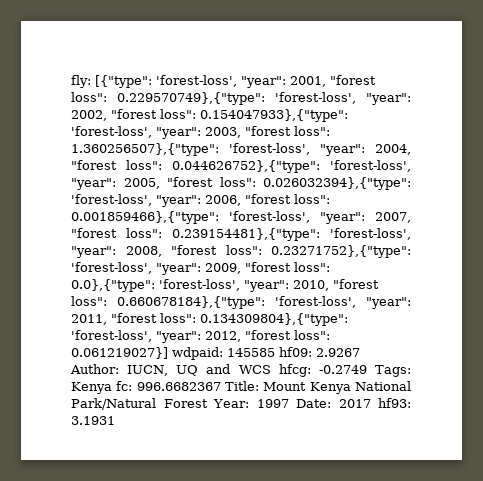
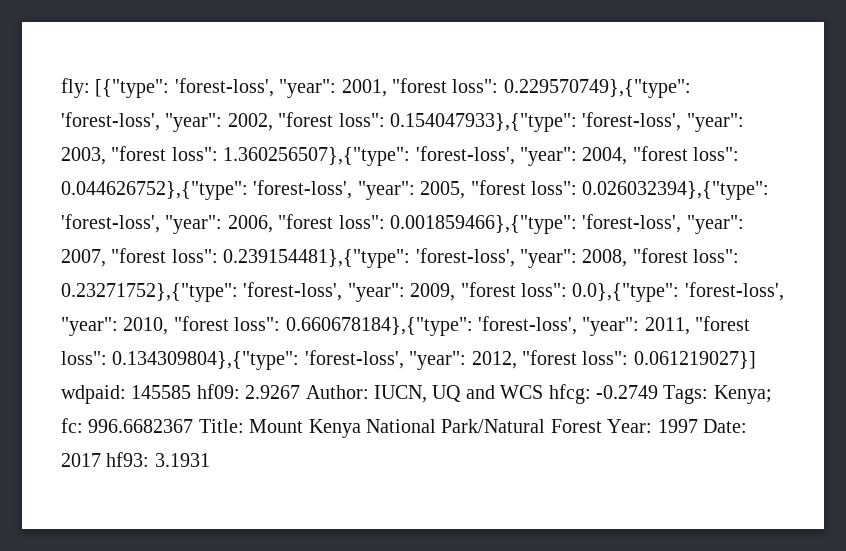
[71,382,112,394] Kenya -> [713,385,772,404] Kenya;

